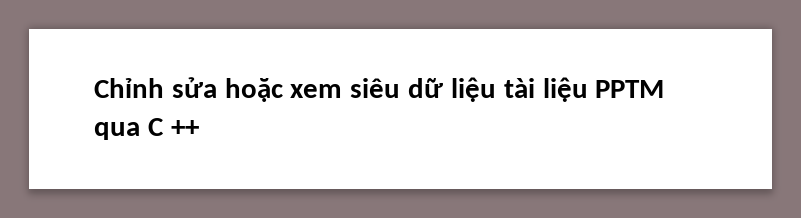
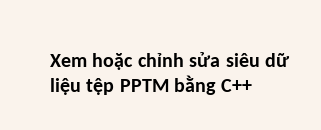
[94,77,665,102] [94,118,199,140] Chỉnh sửa hoặc xem siêu dữ liệu tài liệu PPTM qua C ++ -> [50,52,290,70] [50,75,252,95] Xem hoặc chỉnh sửa siêu dữ liệu tệp PPTM bằng C++

